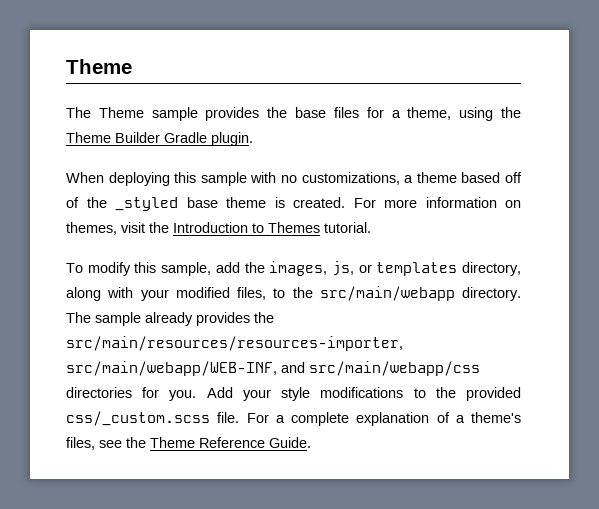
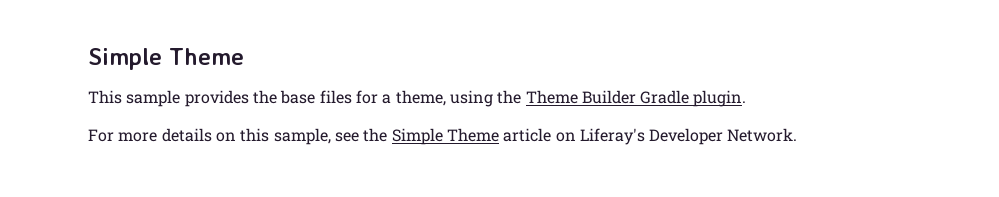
(66, 66) none -> [88,48,162,70] Simple
[66,107,144,118] The Theme -> [88,90,122,104] This
[66,172,522,186] [66,197,521,211] [66,222,371,235] [66,261,521,276] [66,286,521,301] [66,312,274,326] [66,336,403,351] [66,361,480,376] [66,387,521,401] [66,411,521,426] [66,437,311,450] When deploying this sample with no customizations, a theme based off of the _styled base theme is created. For more information on themes, visit the Introduction to Themes tutorial. // To modify this sample, add the images, js, or templates directory, along with your modified files, to the src/main/webapp directory. The sample already provides the src/main/resources/resources-importer, src/main/webapp/WEB-INF, and src/main/webapp/css directories for you. Add your style modifications to the provided css/_custom.scss file. For a complete explanation of a theme's files, see the Theme Reference Guide. -> [88,128,798,145] For more details on this sample, see the Simple Theme article on Liferay's Developer Network.

